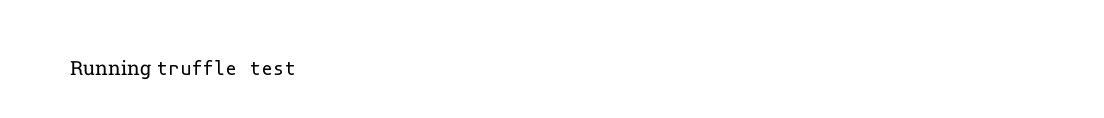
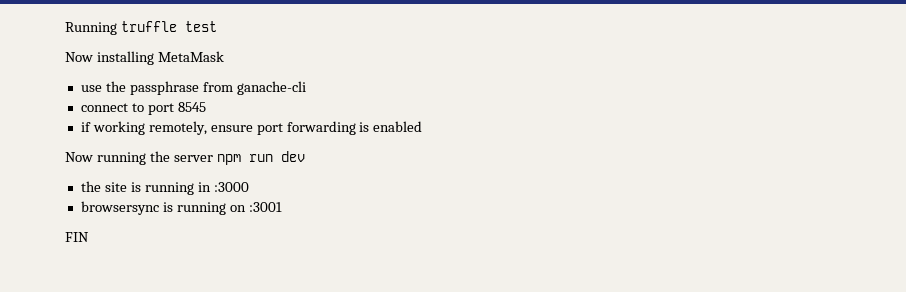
(297, 68) none -> [65,51,224,65] [80,81,306,95] [80,102,206,115] [80,121,423,135] [65,151,305,165] [80,181,249,195] [80,201,282,215] [65,232,89,242] // Now installing MetaMask // use the passphrase from ganache-cli // connect to port 8545 // if working remotely, ensure port forwarding is enabled // Now running the server npm run dev // the site is running in :3000 // browsersync is running on :3001 // FIN

